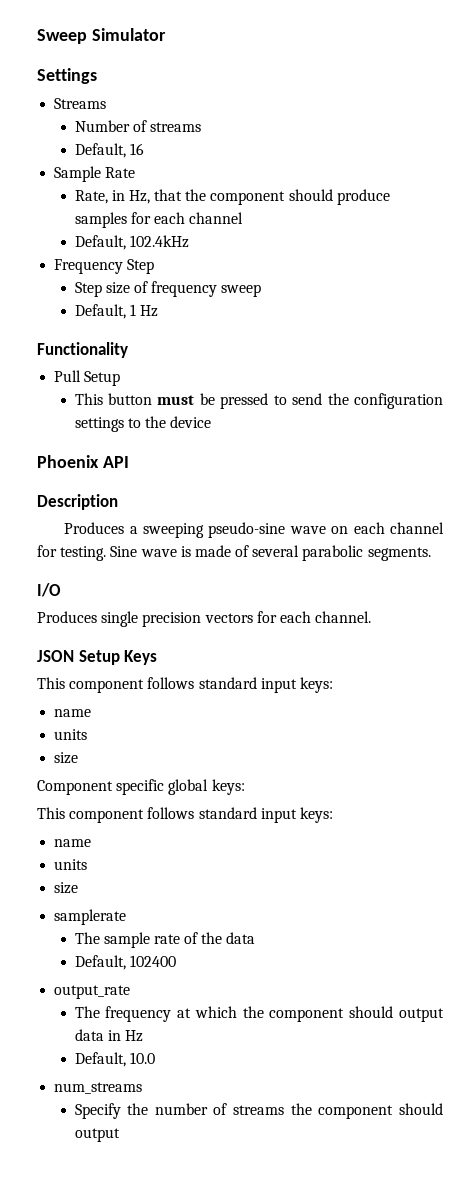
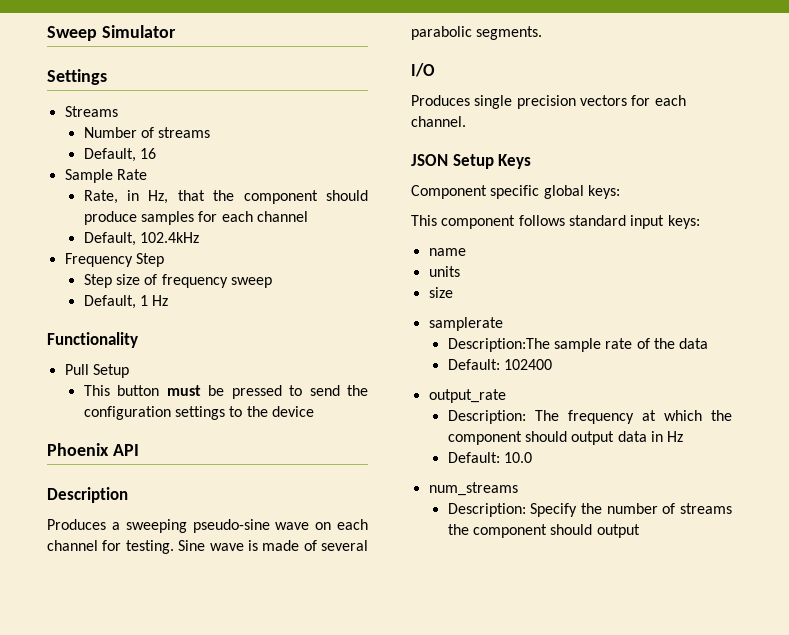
[37,677,333,693] [54,709,92,717] [54,729,88,740] [54,752,79,764] // This component follows standard input keys: // name // units // size -> (532, 161) none
[74,932,100,944] The -> [447,338,550,352] Description:The
[74,955,126,970] Default, -> [447,359,500,370] Default:
(131, 992) none -> [447,410,526,424] Description:
[74,1052,126,1067] Default, -> [447,452,500,463] Default:
(143, 1088) none -> [447,503,526,517] Description:

